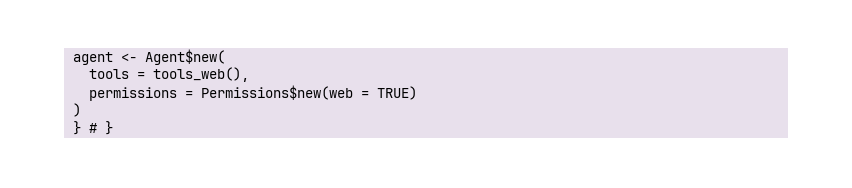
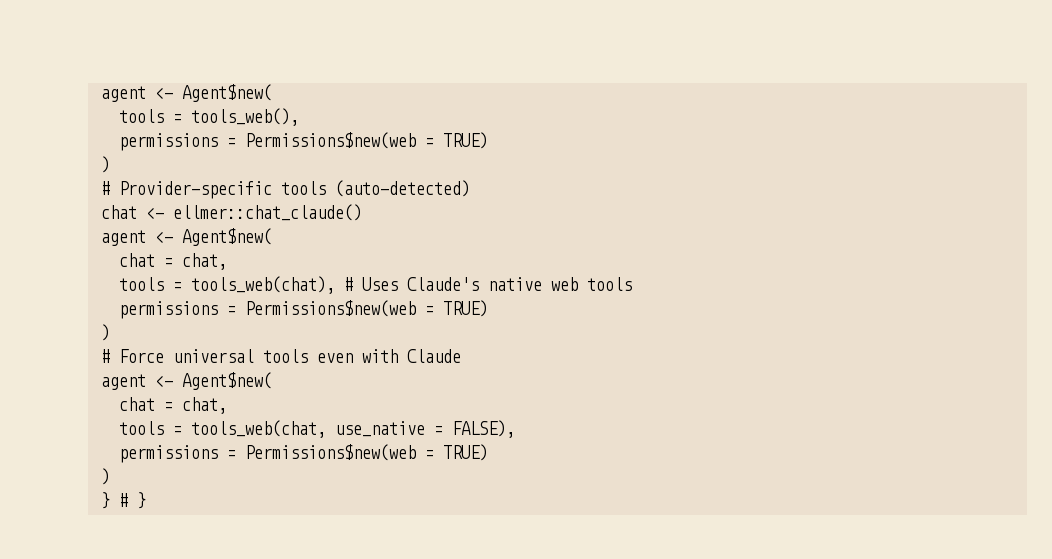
(81, 110) none -> [100,180,470,199] [100,204,362,221] [100,228,272,246] [118,253,227,270] [118,276,632,294] [118,300,488,319] [100,324,110,341] [100,349,461,363] [100,372,272,390] [118,397,227,414] [118,420,515,438] [118,444,488,463] [100,468,110,485] // # Provider-specific tools (auto-detected) // chat <- ellmer::chat_claude() // agent <- Agent$new( // chat = chat, // tools = tools_web(chat), # Uses Claude's native web tools // permissions = Permissions$new(web = TRUE) // ) // # Force universal tools even with Claude // agent <- Agent$new( // chat = chat, // tools = tools_web(chat, use_native = FALSE), // permissions = Permissions$new(web = TRUE) // )

